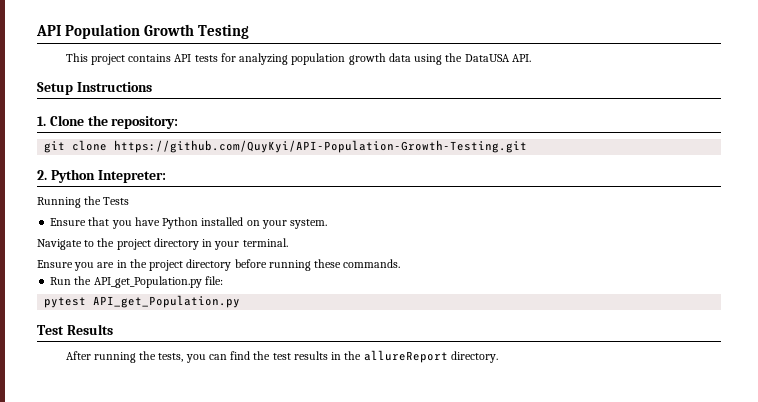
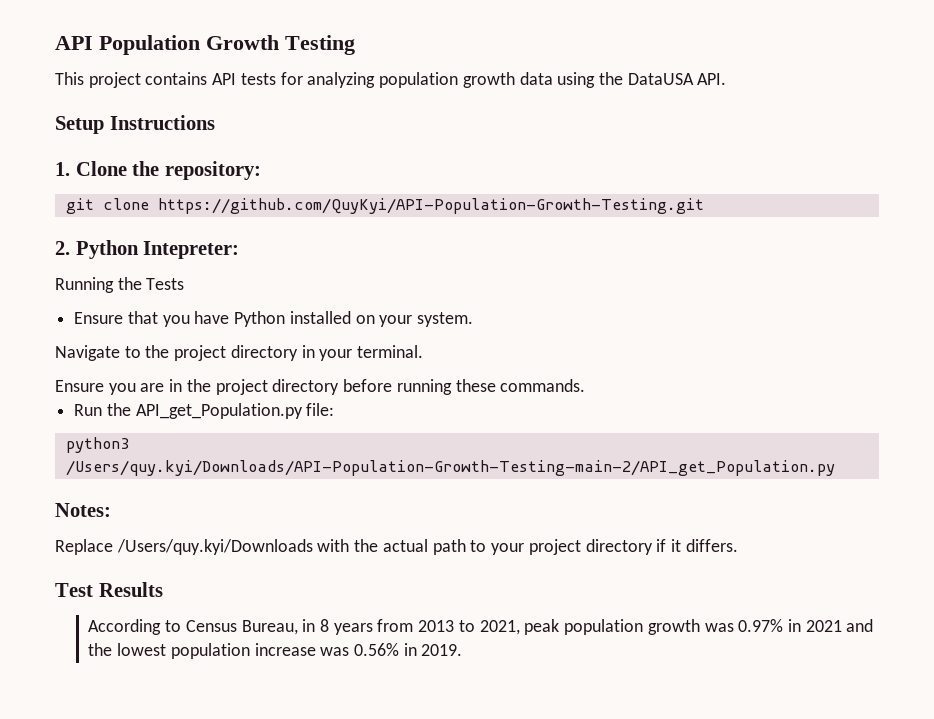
[44,295,241,308] [37,324,113,335] [65,350,498,363] pytest API_get_Population.py // Test Results // After running the tests, you can find the test results in the allureReport directory. -> [65,437,129,453] [65,460,835,476] [55,503,111,517] [55,539,738,555] [55,582,163,597] [88,619,874,635] [88,643,463,659] python3 /Users/quy.kyi/Downloads/API-Population-Growth-Testing-main-2/API_get_Population.py // Notes: // Replace /Users/quy.kyi/Downloads with the actual path to your project directory if it differs. // Test Results // According to Census Bureau, in 8 years from 2013 to 2021, peak population growth was 0.97% in 2021 and the lowest population increase was 0.56% in 2019.

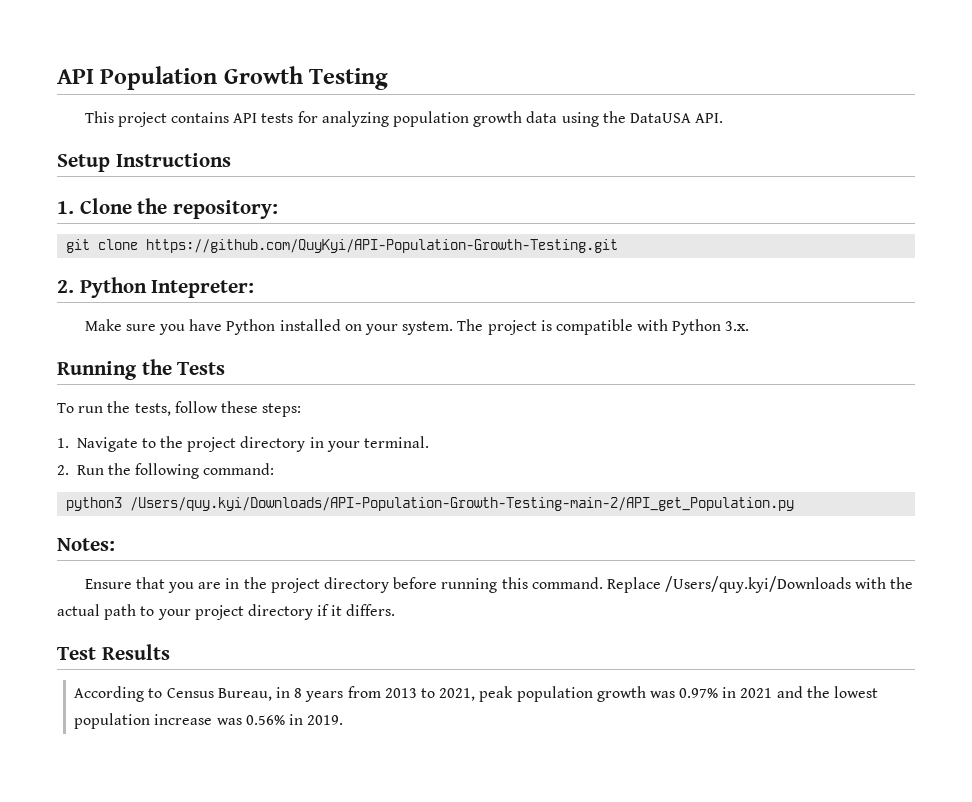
[55,277,185,293] [74,311,158,324] Running the Tests // Ensure that -> [84,319,156,331] Make sure
(474, 319) // -> [457,319,750,335] [57,359,226,380] [57,401,302,417] [57,438,69,448] The project is compatible with Python 3.x. // Running the Tests // To run the tests, follow these steps: // 1.
[55,380,104,392] // Ensure -> [57,463,275,479] [66,497,795,511] [57,538,115,551] [84,577,165,589] // 2. Run the following command: // python3 /Users/quy.kyi/Downloads/API-Population-Growth-Testing-main-2/API_get_Population.py // Notes: // Ensure that
[455,379,586,392] [74,403,335,419] [65,437,129,453] [65,460,835,476] [55,503,111,517] these commands. // Run the API_get_Population.py file: // python3 /Users/quy.kyi/Downloads/API-Population-Growth-Testing-main-2/API_get_Population.py // Notes: // -> [501,577,603,589] this command.

